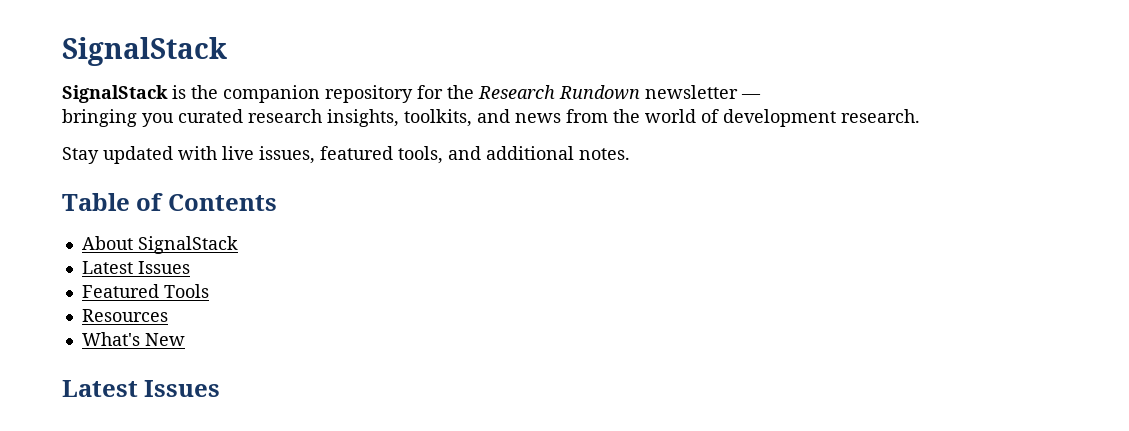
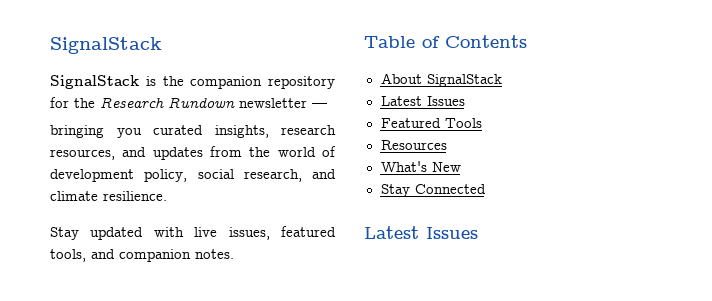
[248,109,561,127] research insights, toolkits, and news -> [214,125,336,138] [50,147,203,160] insights, research resources, and updates
[841,109,920,123] research. -> [144,169,336,182] [50,191,167,201] policy, social research, and climate resilience.
[486,146,574,160] additional -> [119,249,191,262] companion
(185, 339) none -> [380,184,486,197] // Stay Connected

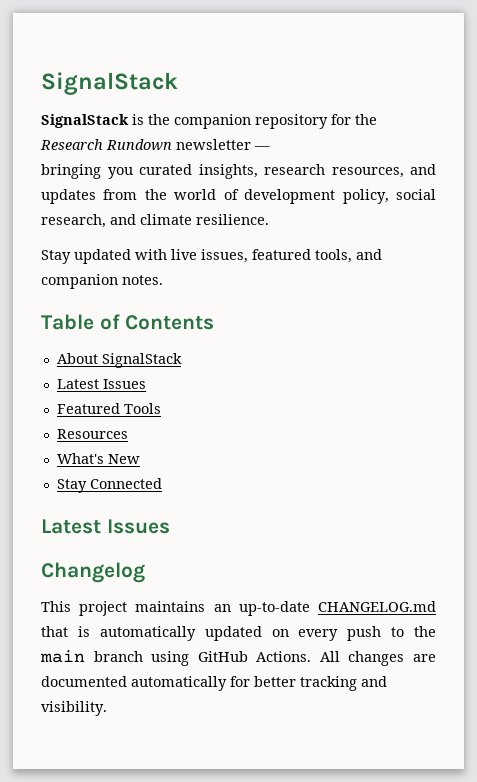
(478, 233) none -> [41,562,145,583] [41,601,436,616] [41,626,436,641] [40,650,436,666] [41,676,387,691] [41,701,107,716] // Changelog // This project maintains an up-to-date CHANGELOG.md that is automatically updated on every push to the main branch using GitHub Actions. All changes are documented automatically for better tracking and visibility.

